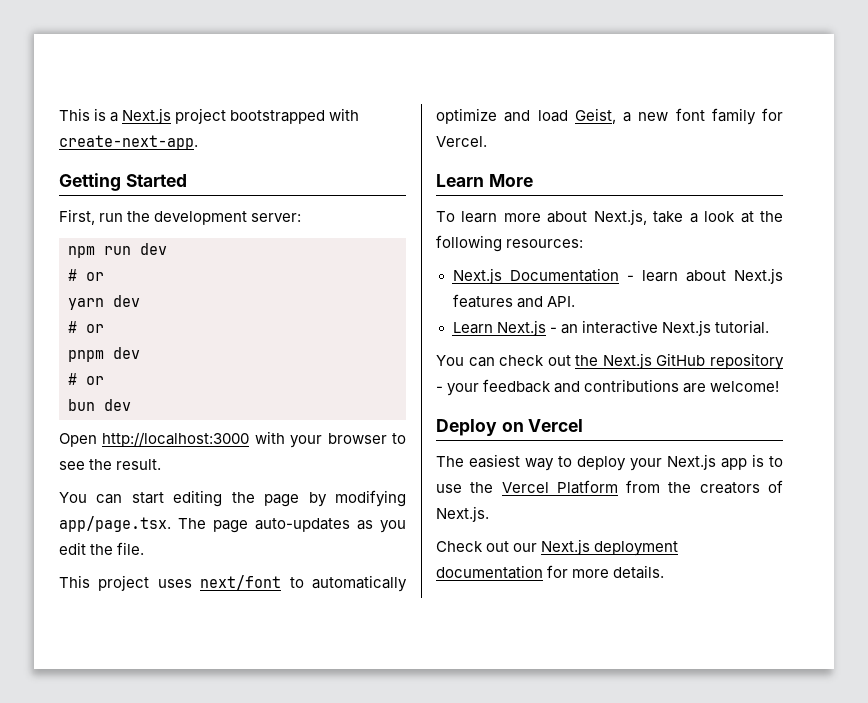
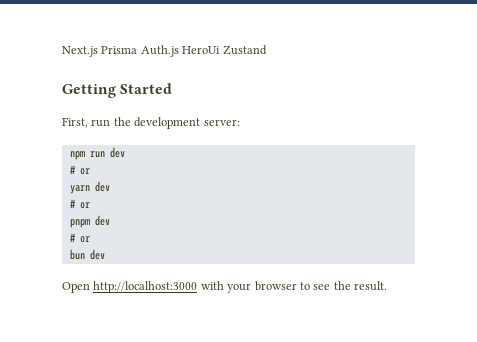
[59,108,360,124] [59,135,198,150] This is a Next.js project bootstrapped with create-next-app. -> [62,45,267,57] Next.js Prisma Auth.js HeroUi Zustand
[59,490,407,507] [59,516,406,533] [59,542,145,555] [59,575,407,592] [436,108,783,125] [436,136,487,147] [436,174,533,187] [436,209,783,225] [436,235,584,252] [452,268,783,284] [452,294,575,308] [452,320,769,336] [436,353,784,370] [436,379,780,396] [436,419,584,436] [436,454,783,471] [436,480,783,494] [436,506,489,522] [436,539,679,556] [436,565,665,579] // You can start editing the page by modifying app/page.tsx. The page auto-updates as you edit the file. // This project uses next/font to automatically optimize and load Geist, a new font family for Vercel. // Learn More // To learn more about Next.js, take a look at the following resources: // Next.js Documentation - learn about Next.js features and API. // Learn Next.js - an interactive Next.js tutorial. // You can check out the Next.js GitHub repository - your feedback and contributions are welcome! // Deploy on Vercel // The easiest way to deploy your Next.js app is to use the Vercel Platform from the creators of Next.js. // Check out our Next.js deployment documentation for more details. -> (387, 286) none

